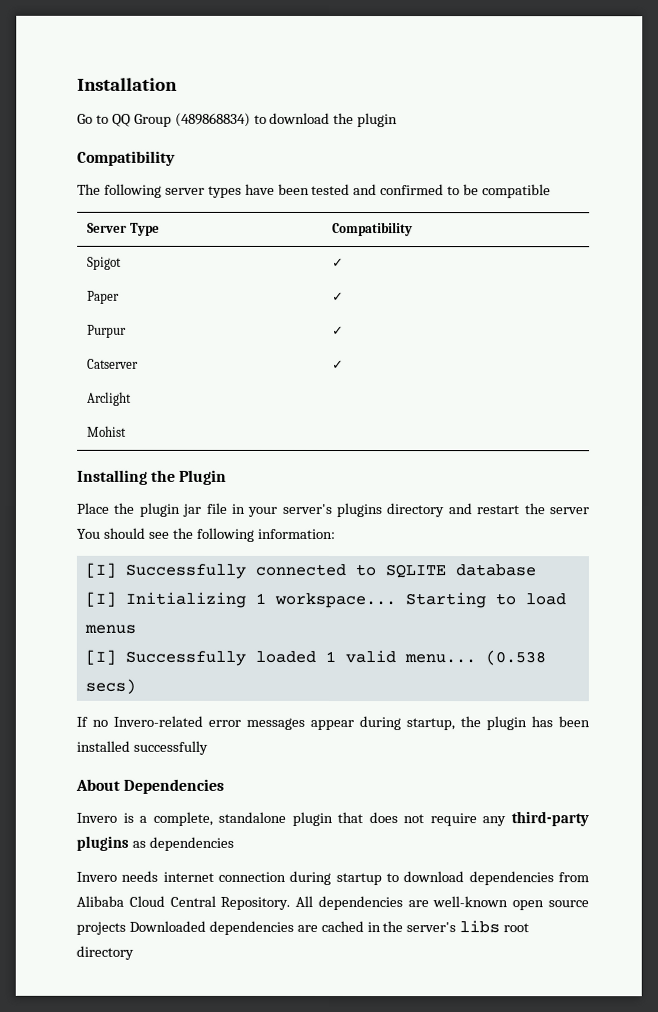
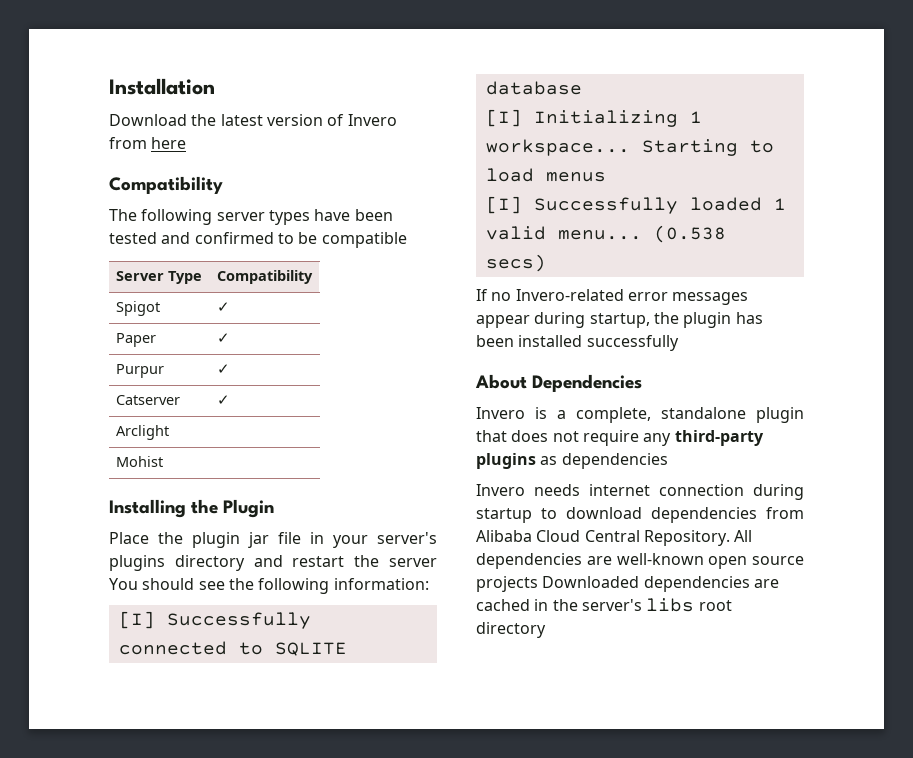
[77,112,399,128] Go to QQ Group (489868834) to download the plugin -> [109,114,397,126] [109,137,187,149] Download the latest version of Invero from here

